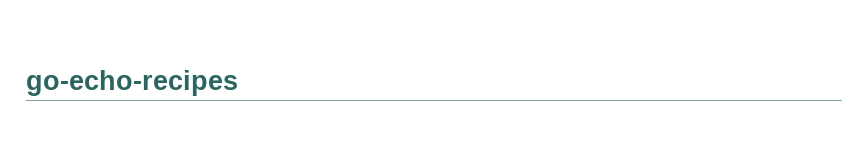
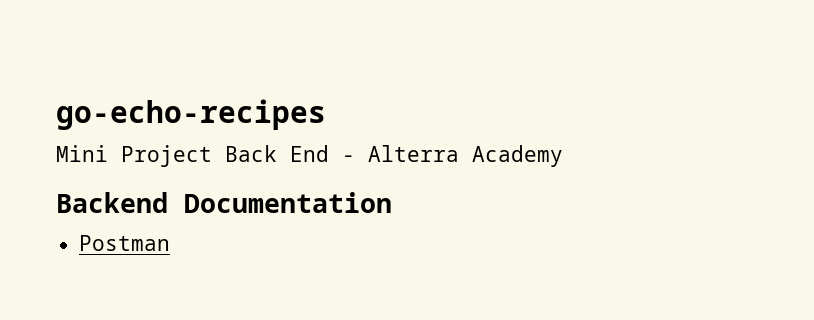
(238, 83) none -> [56,145,563,167] [56,192,392,213] [79,235,171,251] // Mini Project Back End - Alterra Academy // Backend Documentation // Postman

